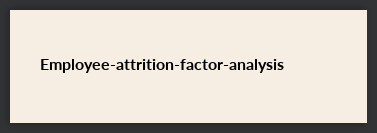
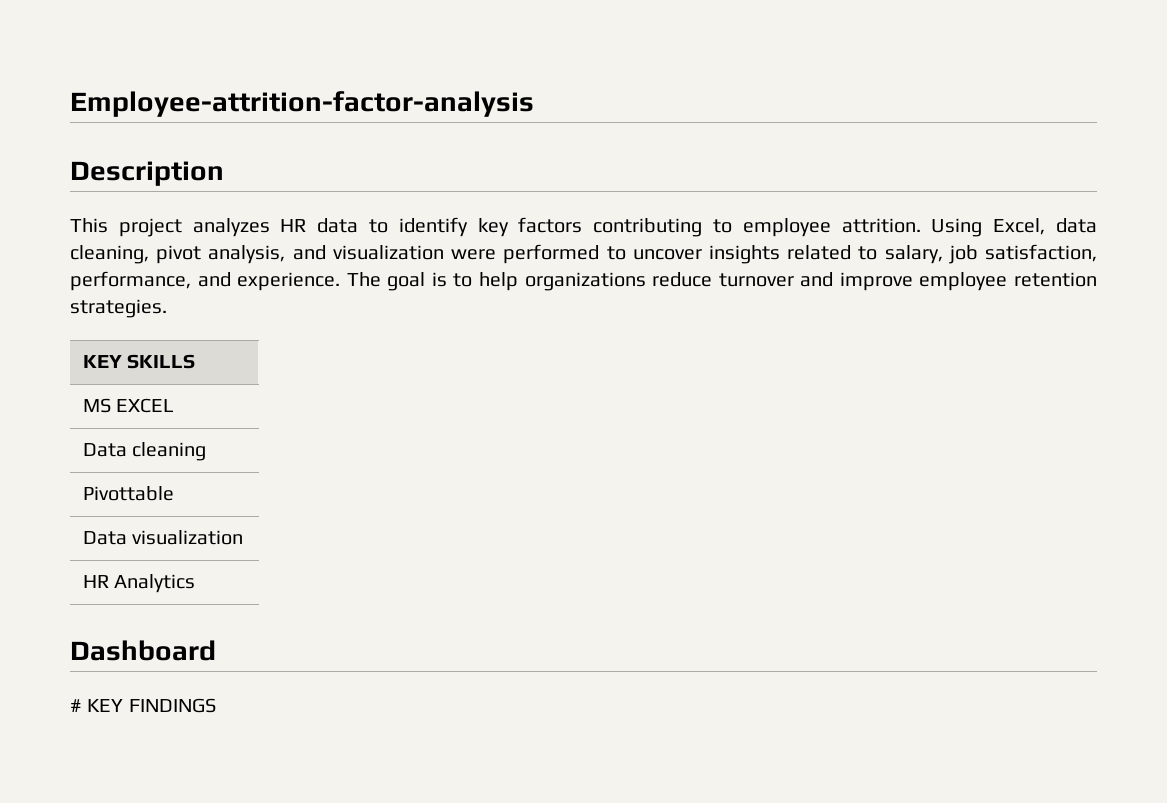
(284, 66) none -> [70,161,224,186] [70,217,1097,237] [70,244,1097,264] [70,271,1097,291] [70,299,167,318] [82,354,196,369] [82,398,174,413] [82,442,207,461] [82,486,174,501] [82,530,244,545] [82,574,196,593] [70,640,216,661] [70,698,216,713] // Description // This project analyzes HR data to identify key factors contributing to employee attrition. Using Excel, data cleaning, pivot analysis, and visualization were performed to uncover insights related to salary, job satisfaction, performance, and experience. The goal is to help organizations reduce turnover and improve employee retention strategies. // KEY SKILLS // MS EXCEL // Data cleaning // Pivottable // Data visualization // HR Analytics // Dashboard // # KEY FINDINGS

